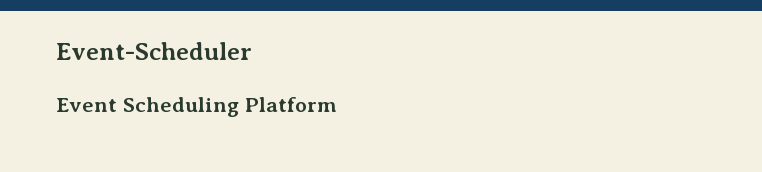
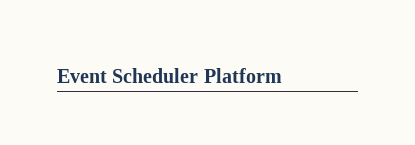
[56,42,252,60] [56,97,239,117] Event-Scheduler // Event Scheduling -> [57,68,199,83] Event Scheduler

